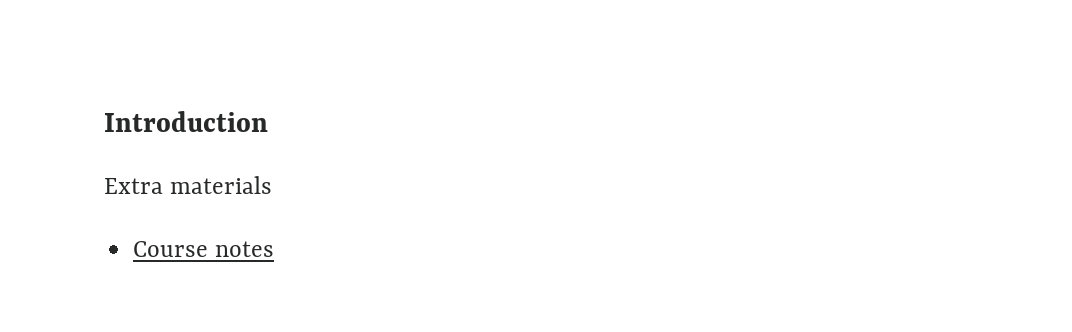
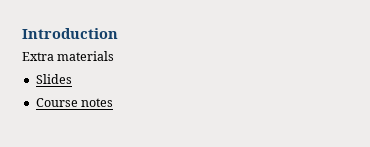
(273, 185) none -> [35,74,72,84] // Slides

